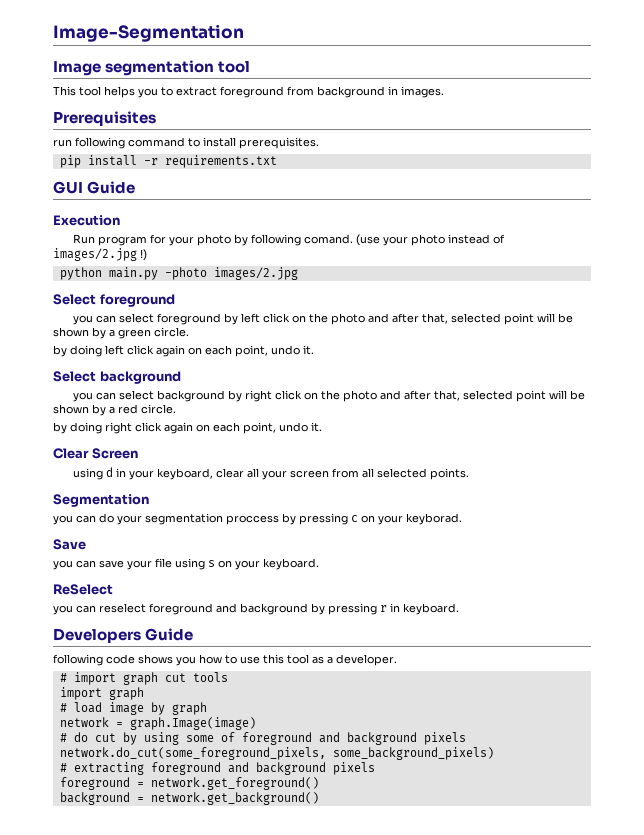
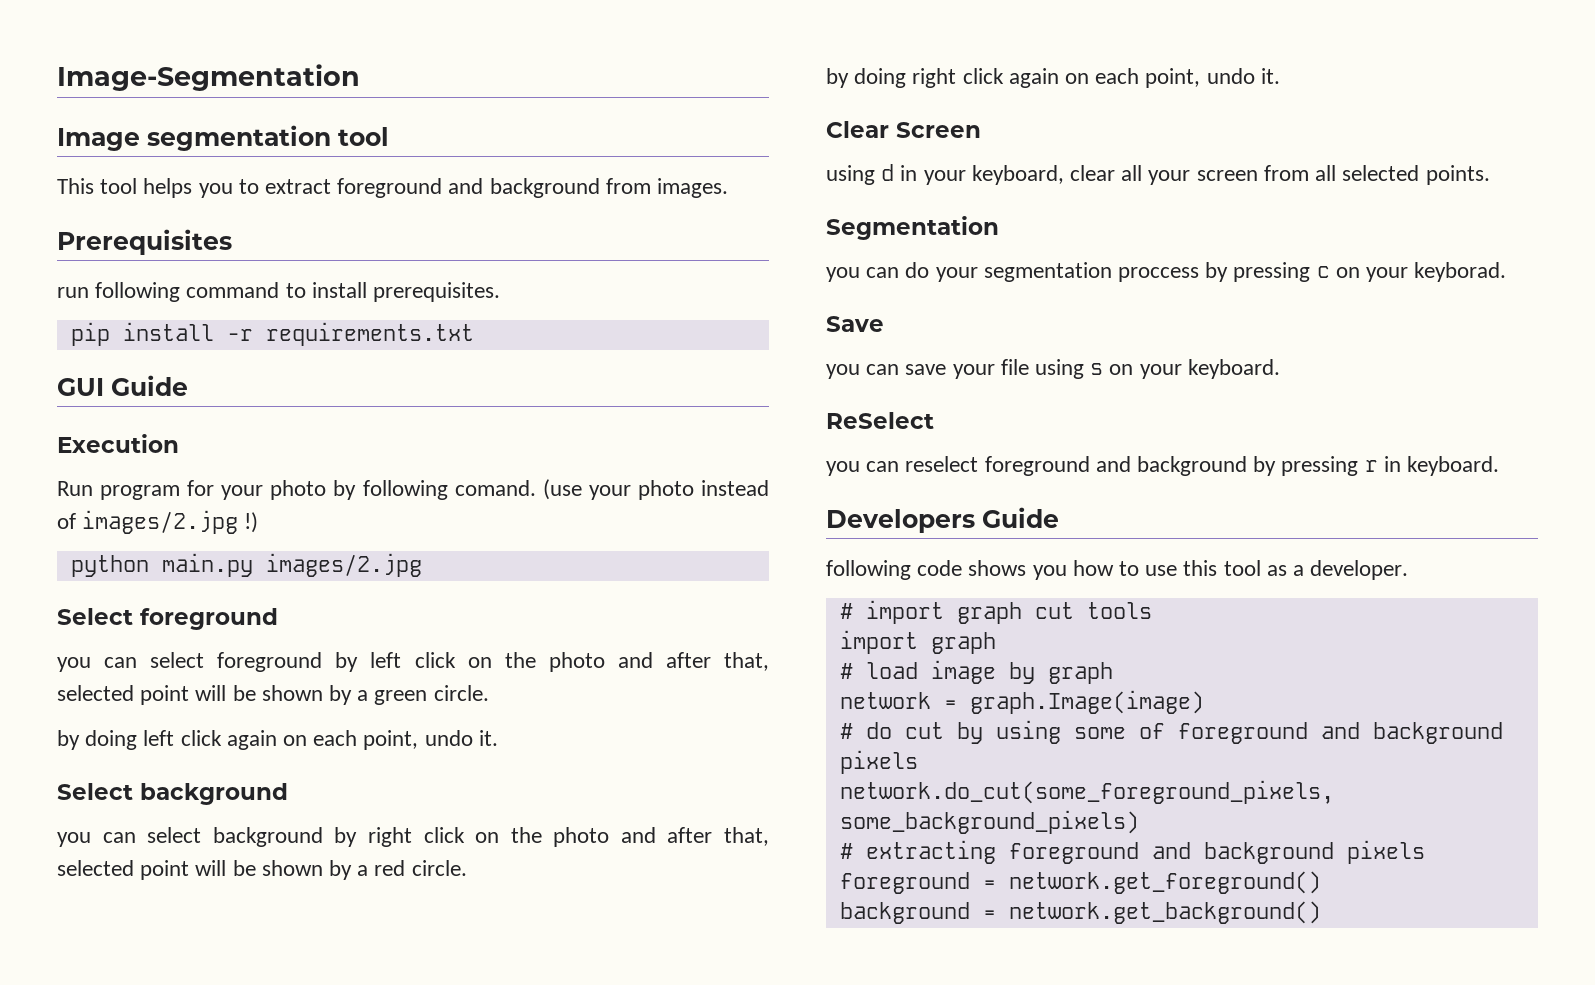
[287,86,398,98] from background in -> [448,178,651,198] and background from
[164,267,207,280] -photo -> (253, 565) none

